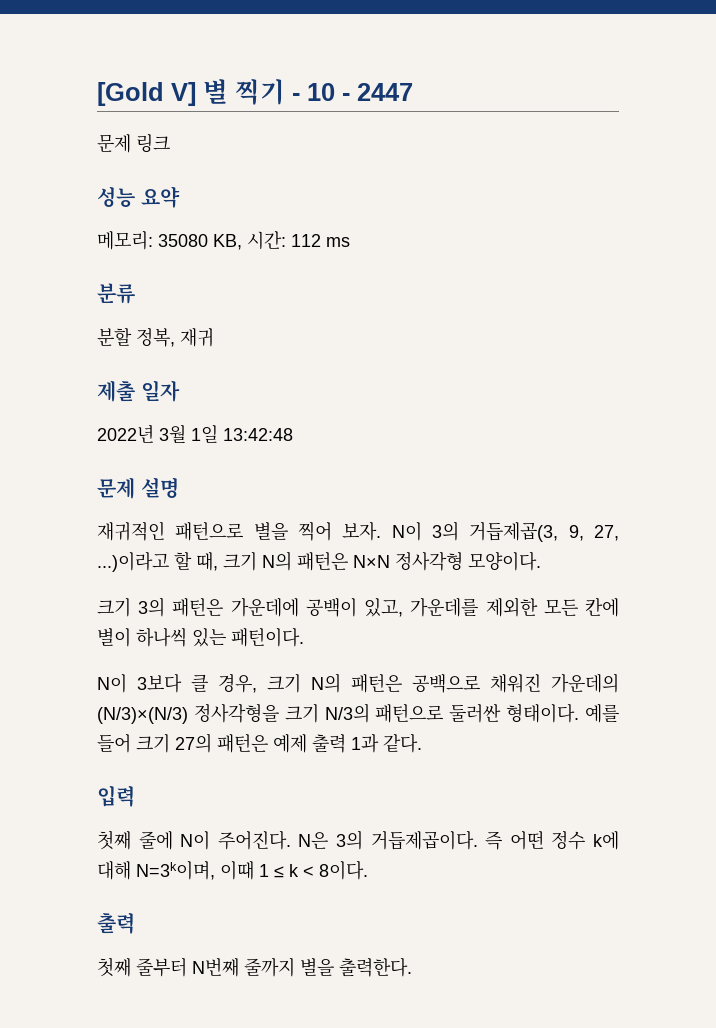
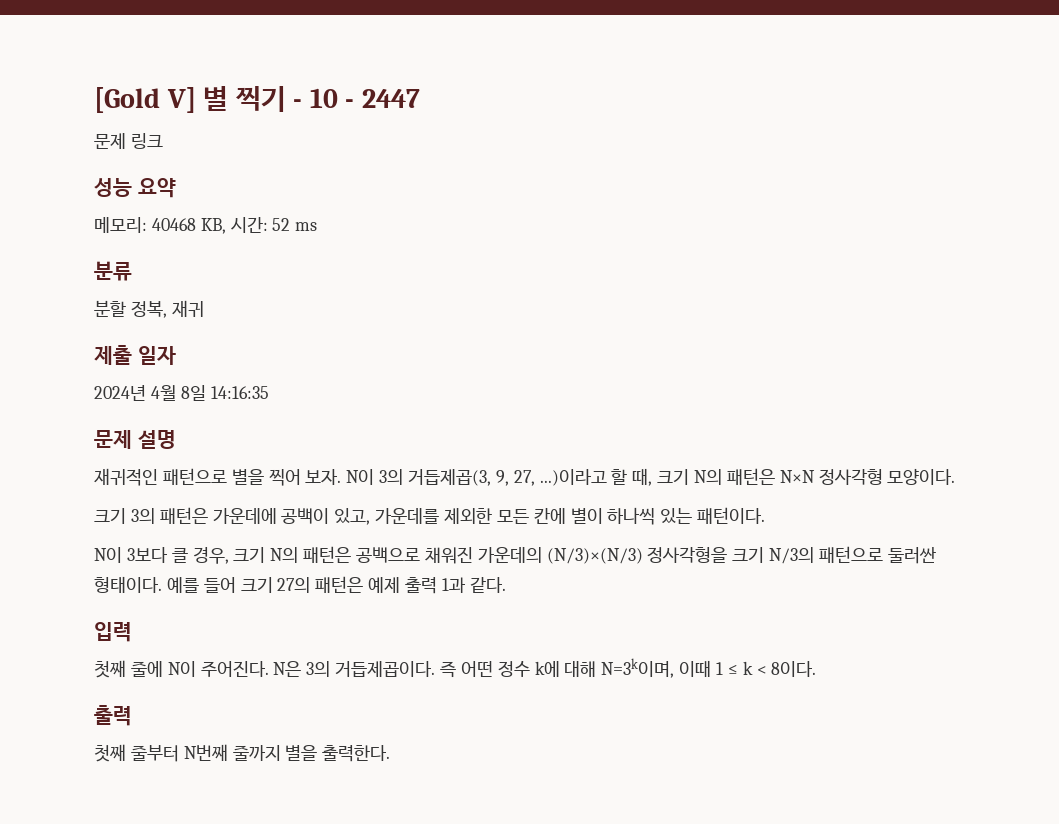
[158,234,208,247] 35080 -> [151,218,196,231] 40468
[291,234,321,247] 112 -> [272,218,291,231] 52
[97,424,293,443] 2022년 3월 1일 13:42:48 -> [94,385,269,401] 2024년 4월 8일 14:16:35

